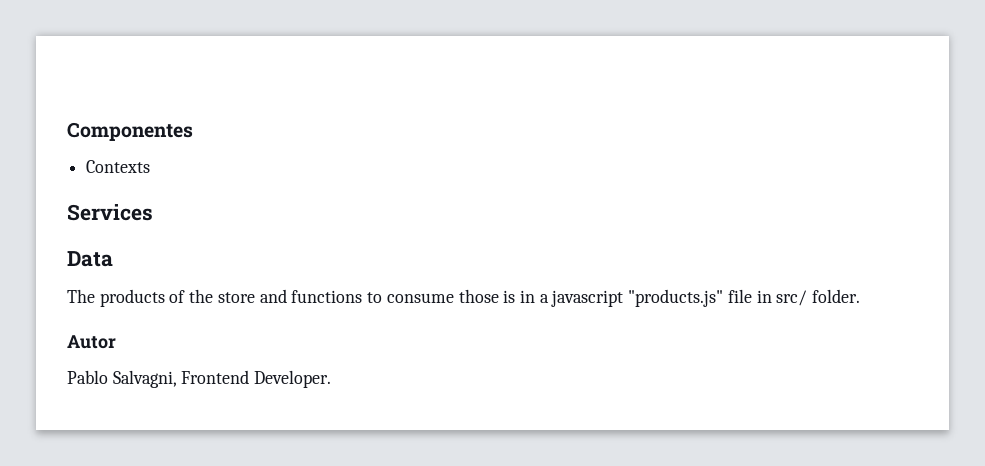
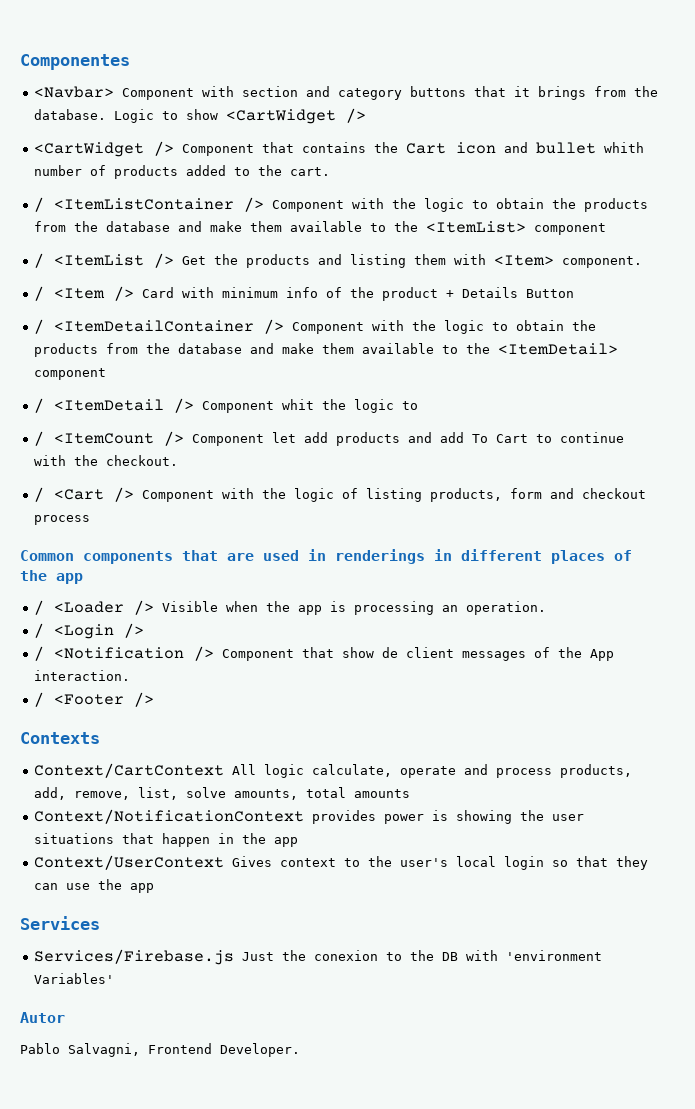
[86,160,151,173] [67,204,153,221] [67,251,113,267] [67,289,861,307] Contexts // Services // Data // The products of the store and functions to consume those is in a javascript "products.js" file in src/ folder. -> [34,86,659,100] [34,108,367,124] [34,141,645,157] [34,165,331,179] [34,197,649,212] [34,221,607,235] [34,253,643,268] [34,286,575,301] [34,319,597,334] [34,343,619,357] [34,368,107,380] [34,398,419,413] [34,431,625,446] [34,455,179,466] [34,487,647,502] [34,515,91,525] [20,549,632,564] [20,570,83,584] [34,600,547,615] [34,623,145,639] [34,646,615,661] [34,670,131,681] [34,692,155,707] [20,732,100,744] [34,763,633,778] [34,787,411,800] [34,809,585,824] [34,833,299,847] [34,855,649,870] [34,879,155,893] [20,916,100,930] [34,949,603,965] [34,973,115,984] <Navbar> Component with section and category buttons that it brings from the database. Logic to show <CartWidget /> // <CartWidget /> Component that contains the Cart icon and bullet whith number of products added to the cart. // / <ItemListContainer /> Component with the logic to obtain the products from the database and make them available to the <ItemList> component // / <ItemList /> Get the products and listing them with <Item> component. // / <Item /> Card with minimum info of the product + Details Button // / <ItemDetailContainer /> Component with the logic to obtain the products from the database and make them available to the <ItemDetail> component // / <ItemDetail /> Component whit the logic to // / <ItemCount /> Component let add products and add To Cart to continue with the checkout. // / <Cart /> Component with the logic of listing products, form and checkout process // Common components that are used in renderings in different places of the app // / <Loader /> Visible when the app is processing an operation. // / <Login /> // / <Notification /> Component that show de client messages of the App interaction. // / <Footer /> // Contexts // Context/CartContext All logic calculate, operate and process products, add, remove, list, solve amounts, total amounts // Context/NotificationContext provides power is showing the user situations that happen in the app // Context/UserContext Gives context to the user's local login so that they can use the app // Services // Services/Firebase.js Just the conexion to the DB with 'environment Variables'

